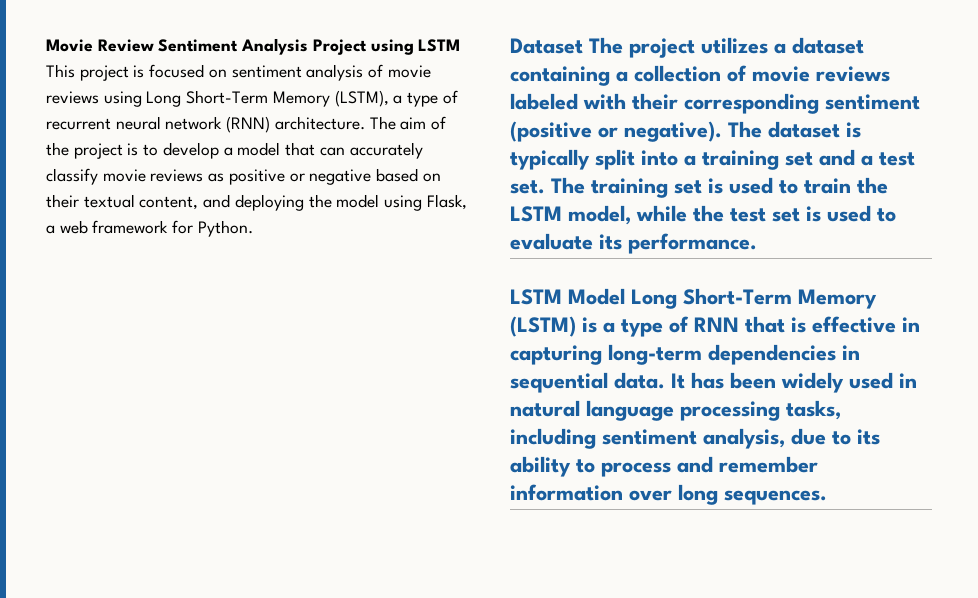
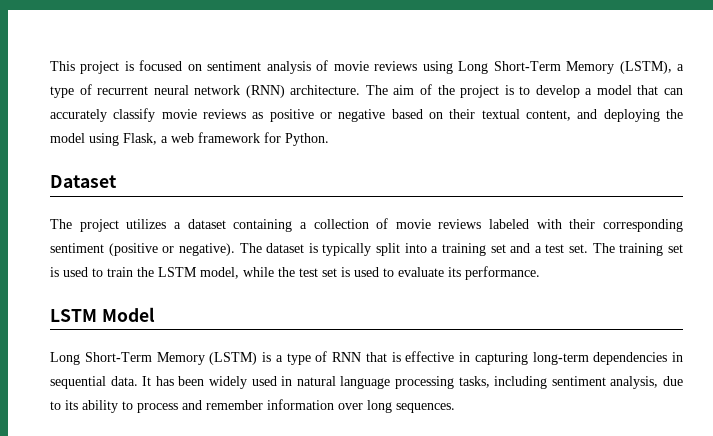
[46,38,461,55] Movie Review Sentiment Analysis Project using LSTM -> (50, 66) none
(583, 46) none -> (117, 181) //
(625, 296) none -> (155, 314) //

